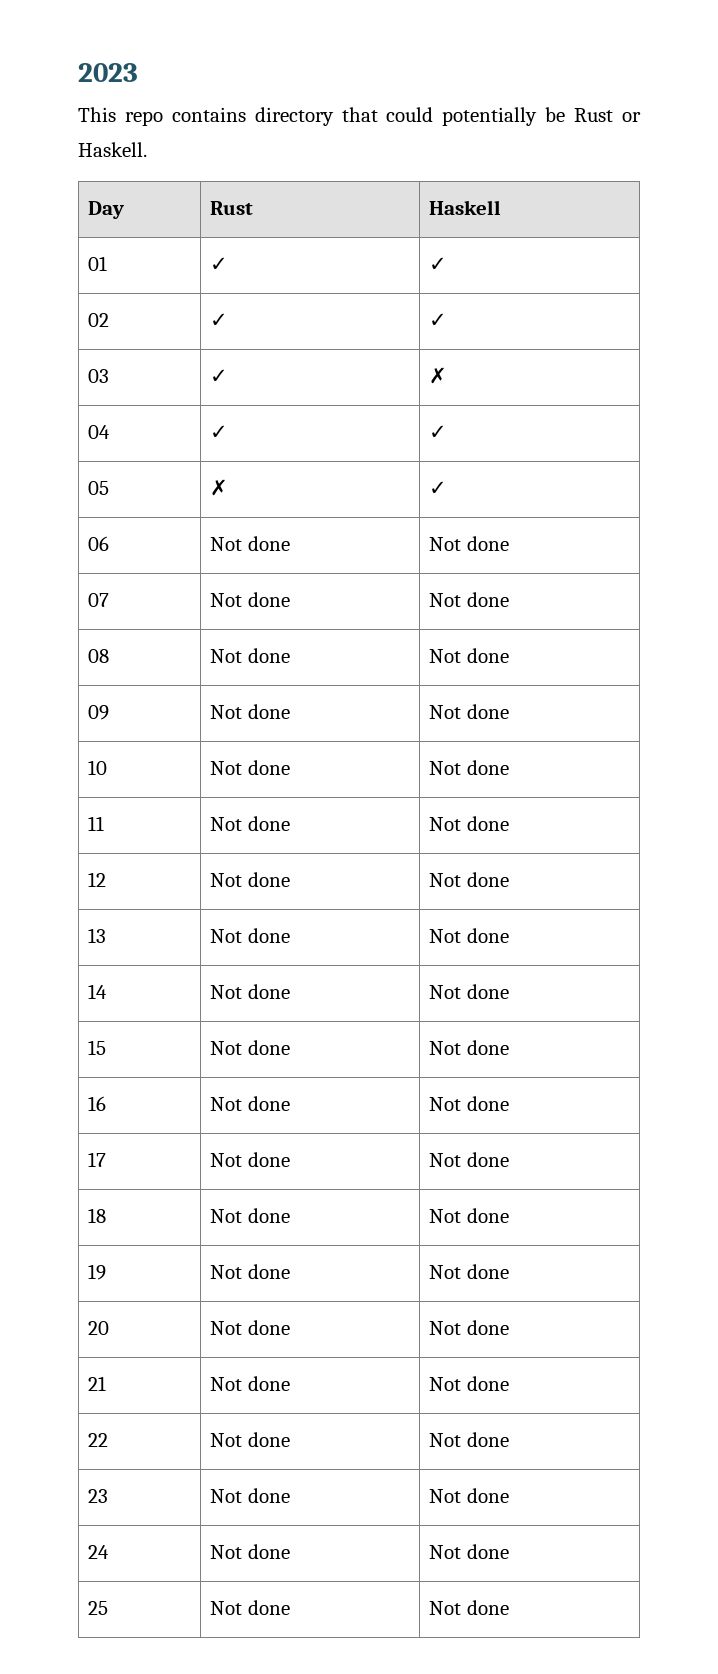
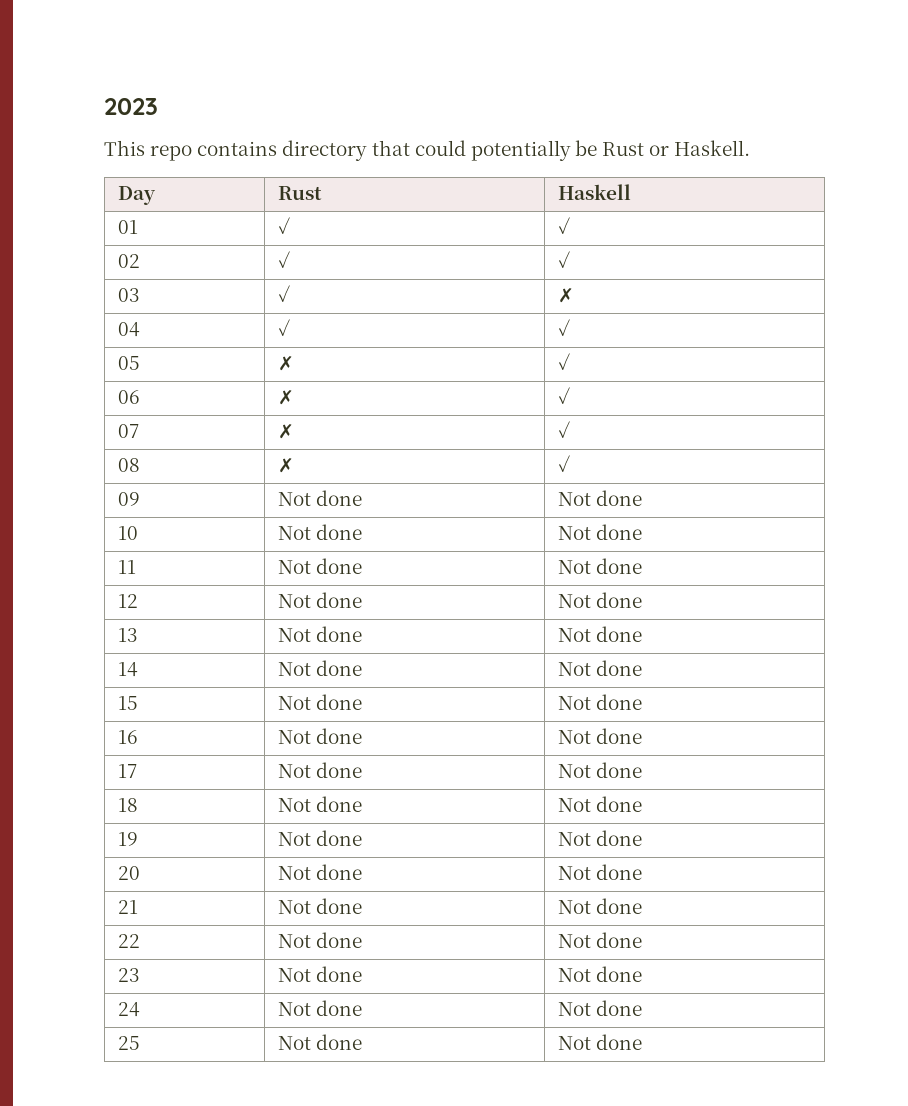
[210,536,290,551] [429,536,509,551] [88,593,110,607] [210,592,290,607] [429,592,509,607] [88,649,110,663] [210,648,290,663] [429,648,509,663] Not done | Not done // 07 | Not done | Not done // 08 | Not done | Not done -> [277,390,294,405] [557,387,570,404] [117,424,139,438] [277,424,294,439] [557,421,570,438] [117,458,140,472] [277,458,294,473] [557,455,570,472] ✗ | ✓ // 07 | ✗ | ✓ // 08 | ✗ | ✓

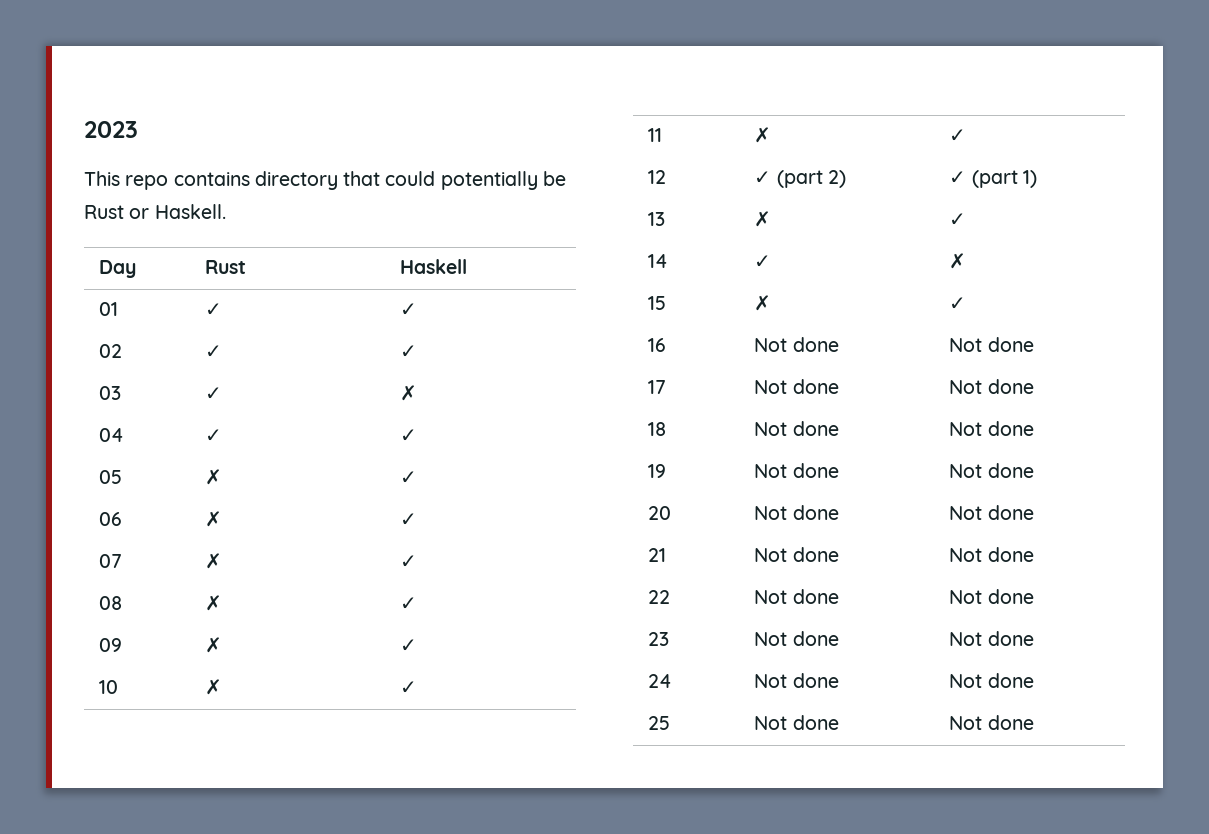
[277,490,362,506] [557,490,642,506] [117,526,138,540] [277,524,362,540] [557,524,642,540] [117,560,136,574] [277,558,362,574] [557,558,642,574] [117,594,138,608] [277,592,362,608] [557,592,642,608] [117,628,138,642] [277,626,362,642] [557,626,642,642] [117,662,138,677] [277,660,362,676] [557,660,642,676] [117,696,138,710] [277,694,362,710] [557,694,642,710] Not done | Not done // 10 | Not done | Not done // 11 | Not done | Not done // 12 | Not done | Not done // 13 | Not done | Not done // 14 | Not done | Not done // 15 | Not done | Not done -> [205,637,223,653] [400,639,418,652] [99,680,119,694] [205,679,223,695] [400,681,418,694] [648,128,663,142] [754,127,772,143] [949,129,967,142] [648,170,667,184] [754,170,846,188] [949,170,1037,188] [648,212,666,226] [754,211,772,227] [949,213,967,226] [648,254,669,268] [754,255,772,268] [949,253,967,269] [648,296,667,310] [754,295,772,311] [949,297,967,310] ✗ | ✓ // 10 | ✗ | ✓ // 11 | ✗ | ✓ // 12 | ✓ (part 2) | ✓ (part 1) // 13 | ✗ | ✓ // 14 | ✓ | ✗ // 15 | ✗ | ✓

